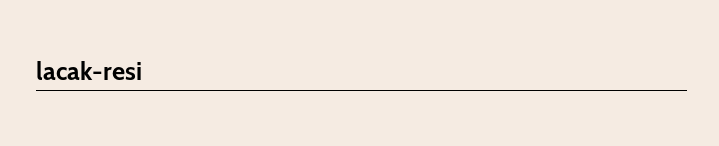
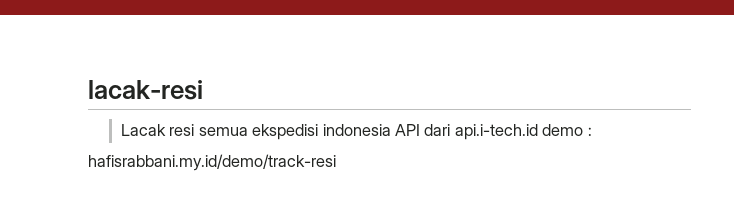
(142, 70) none -> [120,124,592,140] [88,154,336,171] // Lacak resi semua ekspedisi indonesia API dari api.i-tech.id demo : // hafisrabbani.my.id/demo/track-resi

